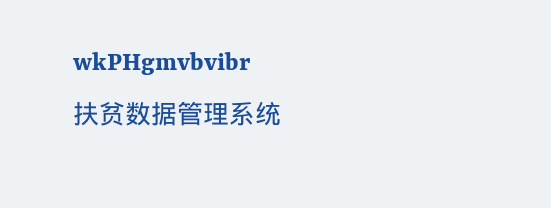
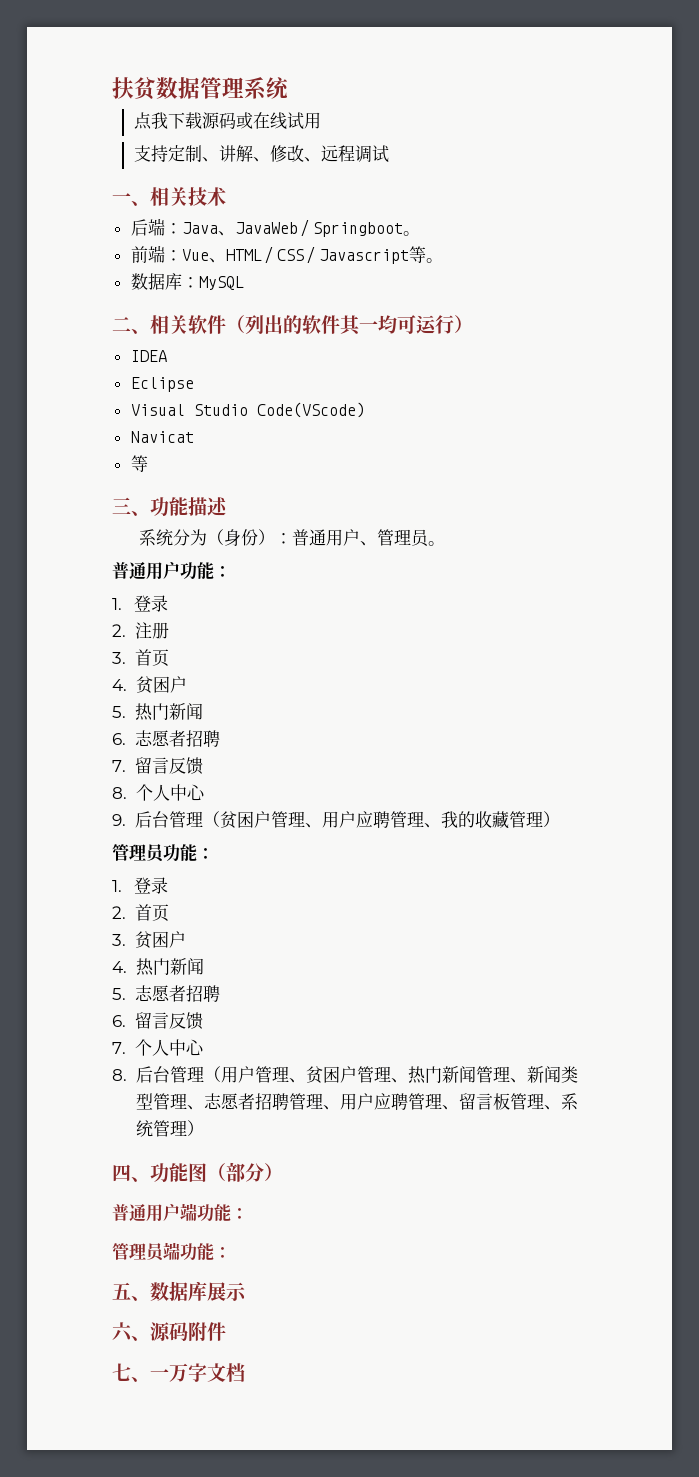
[73,52,251,75] wkPHgmvbvibr // -> (112, 88) none
(281, 113) none -> [133,112,321,130] [133,145,389,163] [112,187,226,206] [130,218,420,237] [130,245,444,264] [130,273,244,290] [112,315,473,336] [130,350,167,362] [130,377,194,392] [130,402,365,418] [130,431,194,443] [130,455,148,472] [112,497,228,516] [139,529,446,547] [112,561,231,580] [112,595,168,612] [112,622,169,639] [112,649,169,667] [112,676,187,693] [112,703,203,721] [112,730,220,748] [112,757,203,775] [112,784,205,801] [112,811,560,829] [112,844,214,863] [112,877,168,894] [112,904,169,922] [112,931,186,948] [112,958,204,976] [112,985,220,1003] [112,1012,203,1030] [112,1039,204,1056] [112,1066,578,1084] [135,1093,578,1111] [135,1120,204,1137] [112,1162,283,1182] [112,1203,248,1222] [112,1242,231,1262] [112,1281,247,1301] [112,1322,226,1342] [112,1363,245,1382] // 点我下载源码或在线试用 // 支持定制、讲解、修改、远程调试 // 一、相关技术 // 后端：Java、JavaWeb / Springboot。 // 前端：Vue、HTML / CSS / Javascript等。 // 数据库：MySQL // 二、相关软件（列出的软件其一均可运行） // IDEA // Eclipse // Visual Studio Code(VScode) // Navicat // 等 // 三、功能描述 // 系统分为（身份）：普通用户、管理员。 // 普通用户功能： // 1.登录 // 2.注册 // 3.首页 // 4.贫困户 // 5.热门新闻 // 6.志愿者招聘 // 7.留言反馈 // 8.个人中心 // 9.后台管理（贫困户管理、用户应聘管理、我的收藏管理） // 管理员功能： // 1.登录 // 2.首页 // 3.贫困户 // 4.热门新闻 // 5.志愿者招聘 // 6.留言反馈 // 7.个人中心 // 8.后台管理（用户管理、贫困户管理、热门新闻管理、新闻类型管理、志愿者招聘管理、用户应聘管理、留言板管理、系统管理） // 四、功能图（部分） // 普通用户端功能： // 管理员端功能： // 五、数据库展示 // 六、源码附件 // 七、一万字文档

